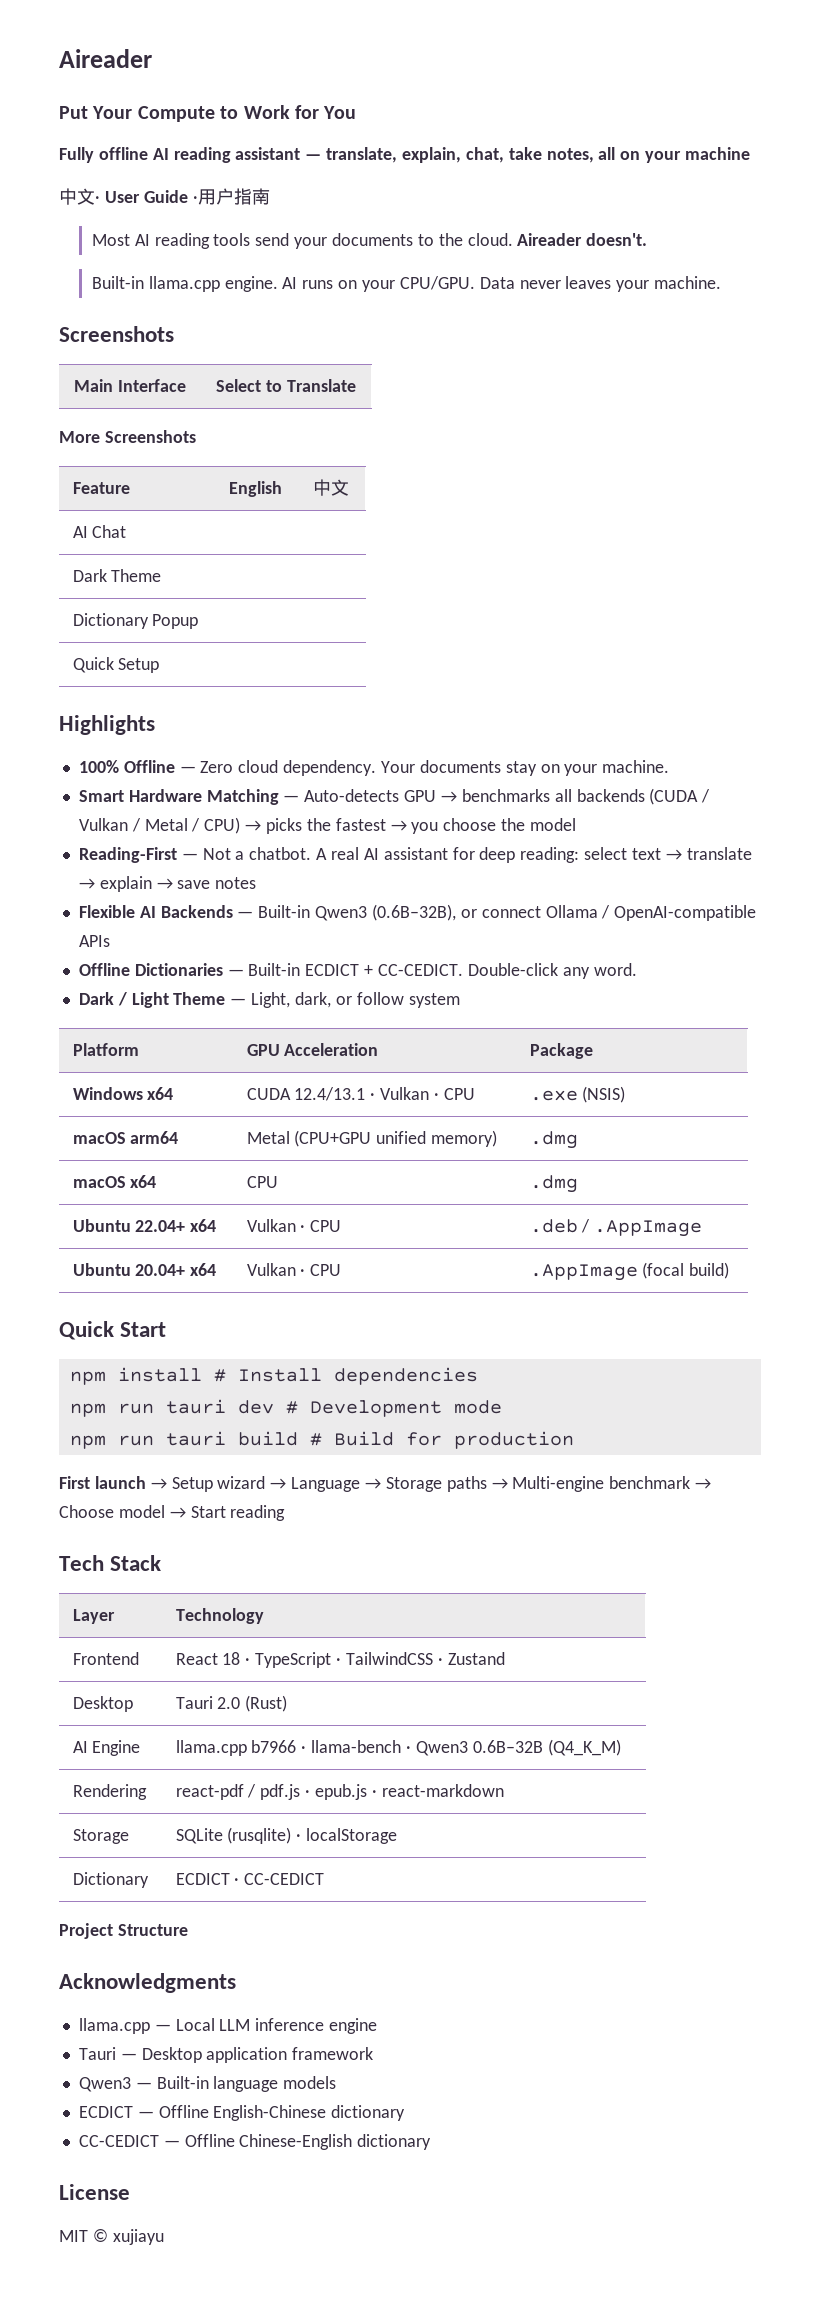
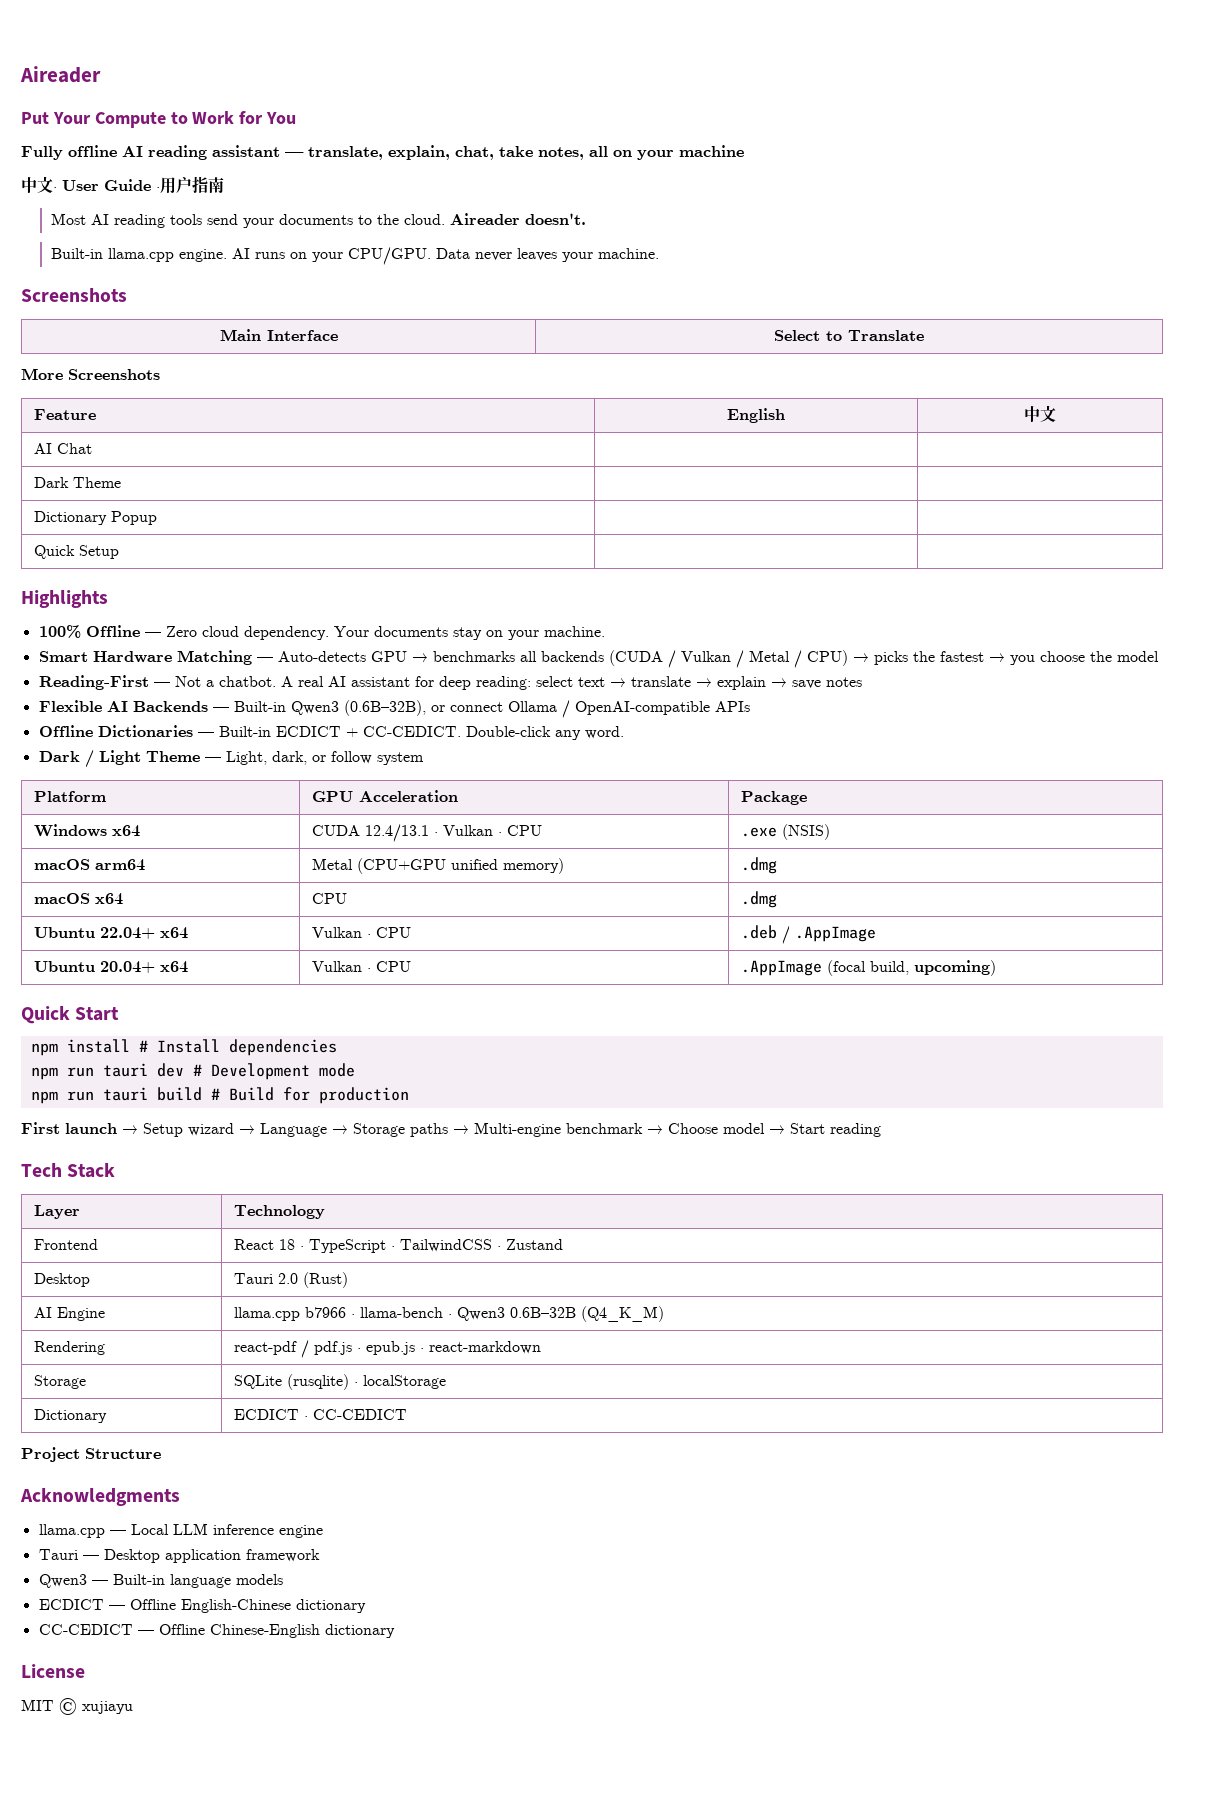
[689,1262,730,1279] build) -> [869,960,996,976] build, upcoming)

